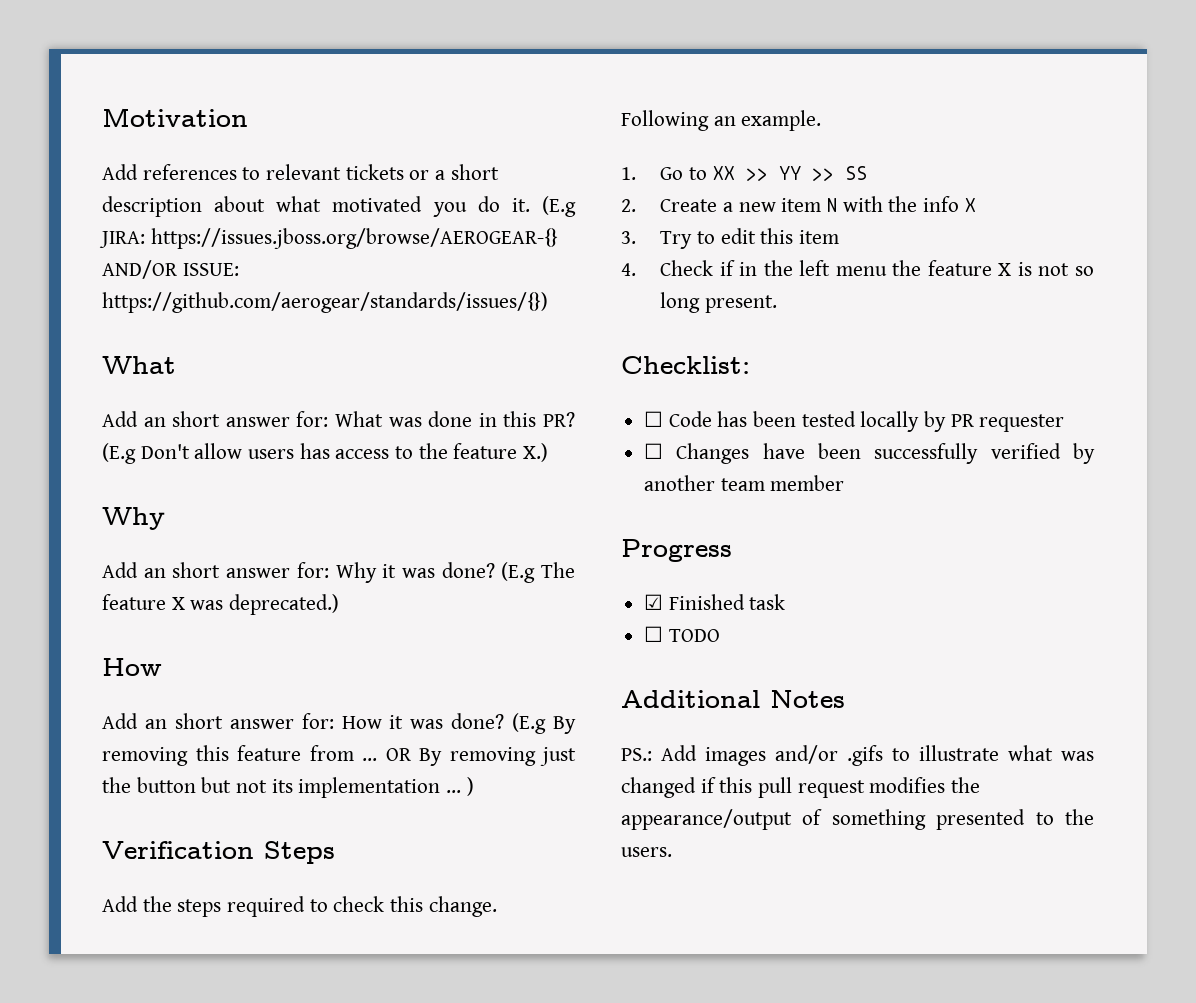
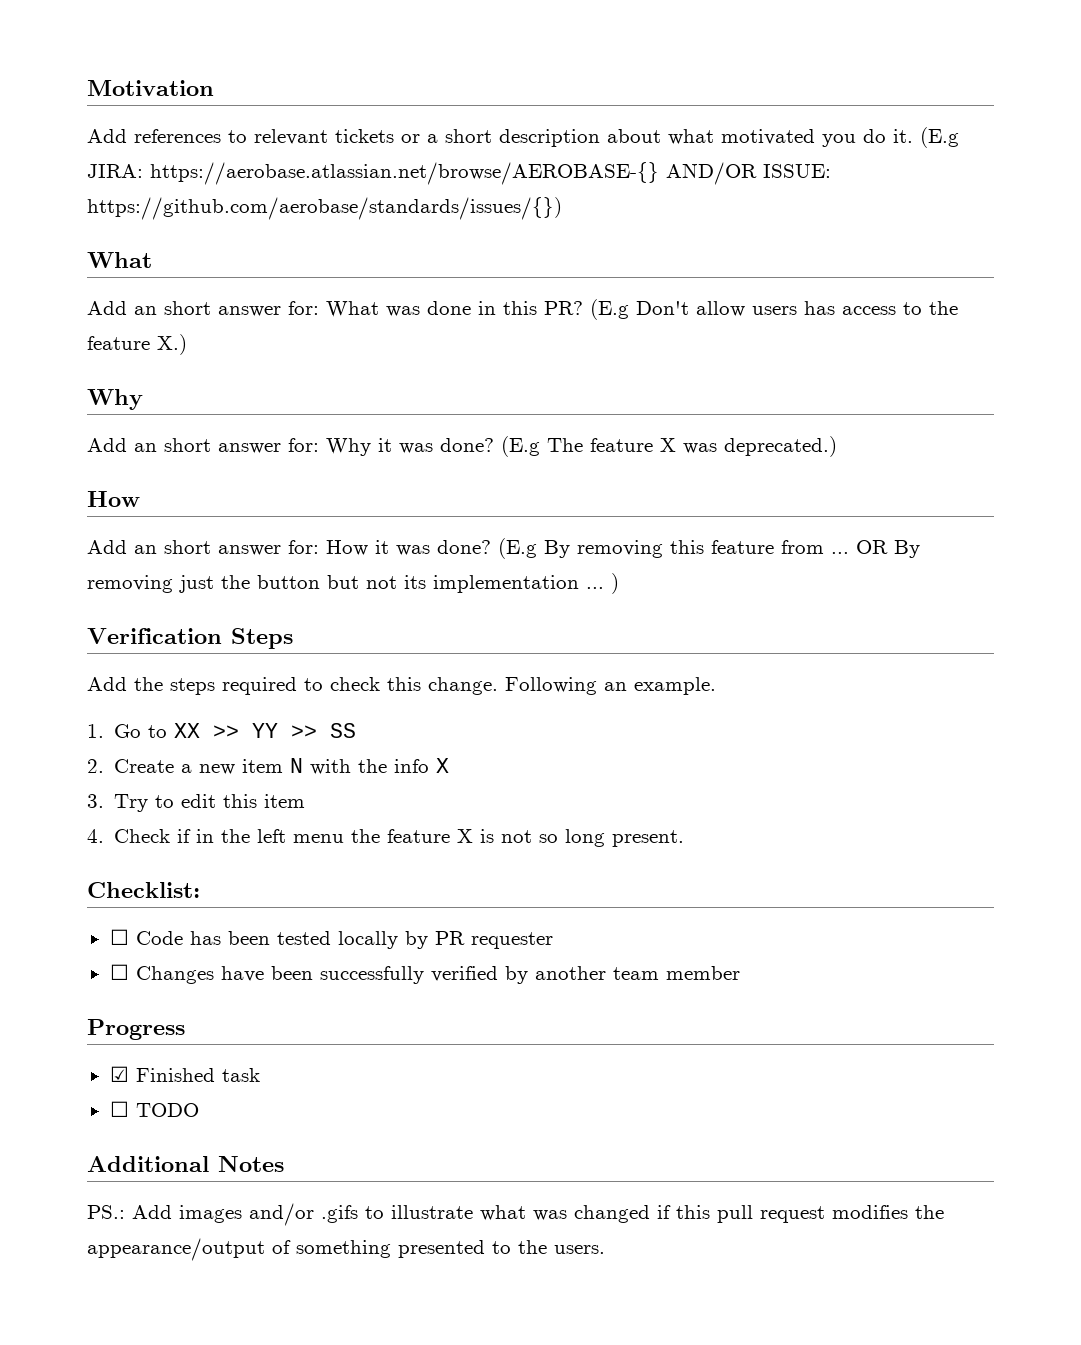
[150,228,558,249] https://issues.jboss.org/browse/AEROGEAR-{} -> [150,162,659,185] https://aerobase.atlassian.net/browse/AEROBASE-{}
[102,292,548,313] https://github.com/aerogear/standards/issues/{}) -> [87,197,562,220] https://github.com/aerobase/standards/issues/{})

